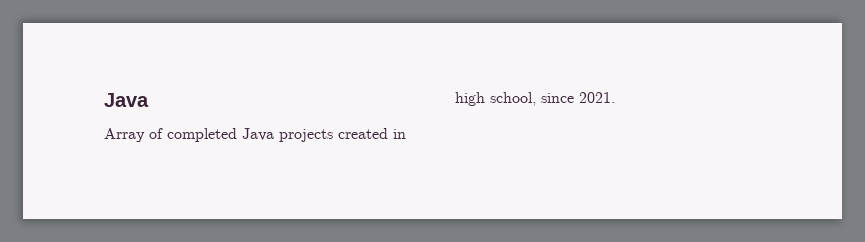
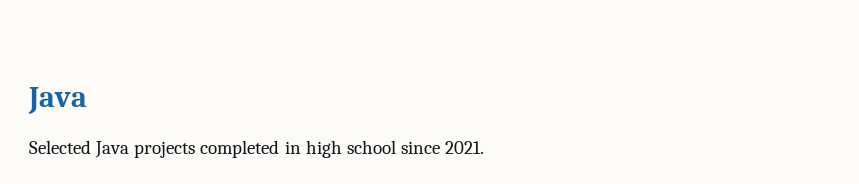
[104,128,237,142] Array of completed -> [29,140,91,154] Selected
[338,128,388,139] created -> [200,140,280,158] completed
[490,92,536,106] school, -> [346,140,396,154] school

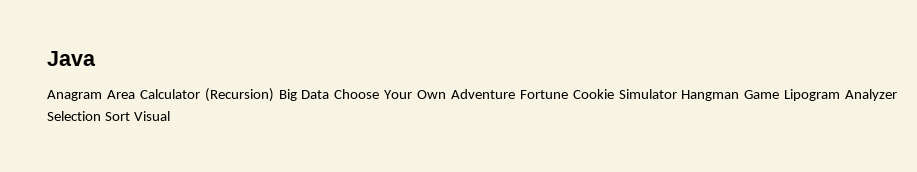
[29,140,485,158] Selected Java projects completed in high school since 2021. -> [47,88,897,102] [47,111,170,121] Anagram Area Calculator (Recursion) Big Data Choose Your Own Adventure Fortune Cookie Simulator Hangman Game Lipogram Analyzer Selection Sort Visual

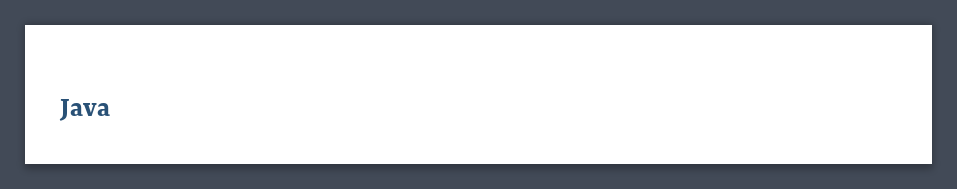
[47,88,897,102] [47,111,170,121] // Anagram Area Calculator (Recursion) Big Data Choose Your Own Adventure Fortune Cookie Simulator Hangman Game Lipogram Analyzer Selection Sort Visual -> (110, 110) none

